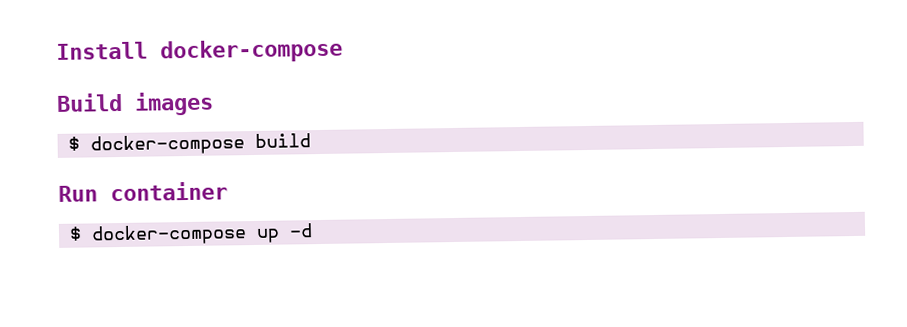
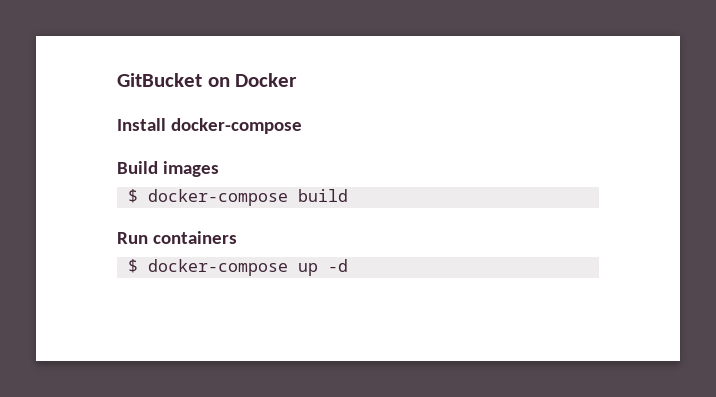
(56, 50) none -> [117,73,298,87] GitBucket on Docker //
[110,181,228,202] container -> [153,231,238,244] containers

